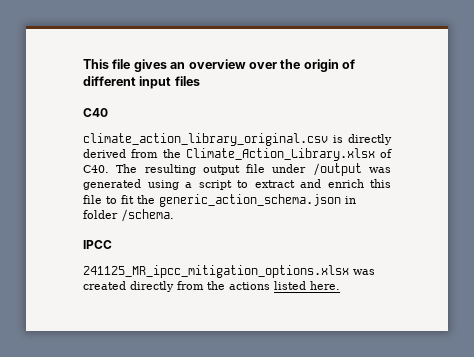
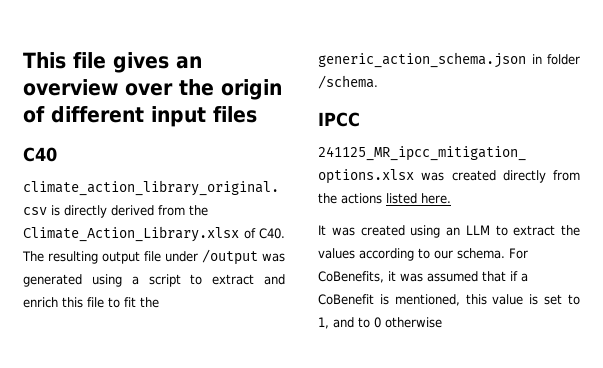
(340, 285) none -> [318,225,580,238] [318,248,528,261] [318,271,528,283] [318,294,580,306] [318,317,442,329] // It was created using an LLM to extract the values according to our schema. For CoBenefits, it was assumed that if a CoBenefit is mentioned, this value is set to 1, and to 0 otherwise

